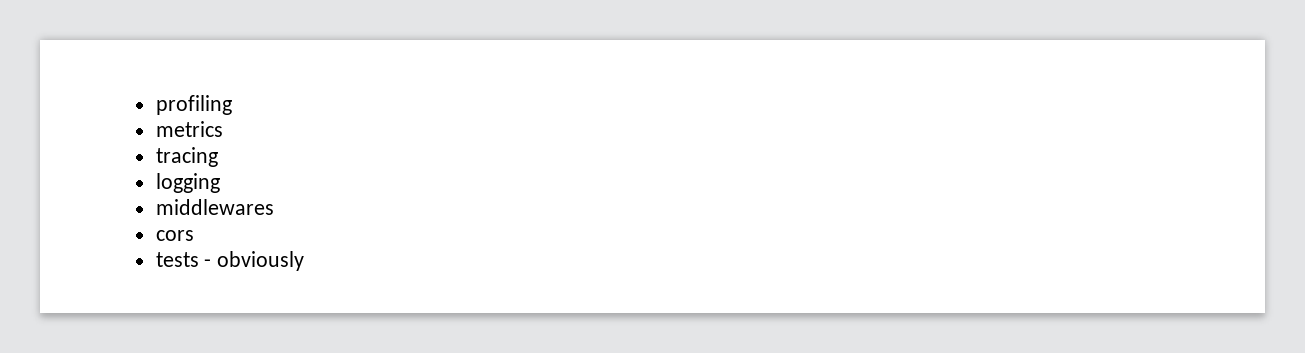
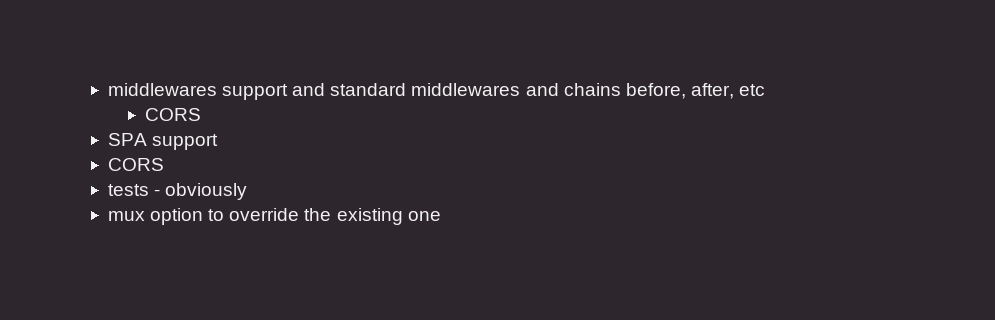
[155,95,232,115] [155,121,223,137] [155,147,218,167] [155,173,220,193] [155,199,274,215] [155,230,194,241] [155,251,305,271] profiling // metrics // tracing // logging // middlewares // cors // tests - obviously -> [107,83,766,100] [145,108,202,121] [107,133,219,150] [107,158,164,171] [107,183,248,200] [107,208,441,225] middlewares support and standard middlewares and chains before, after, etc // CORS // SPA support // CORS // tests - obviously // mux option to override the existing one

